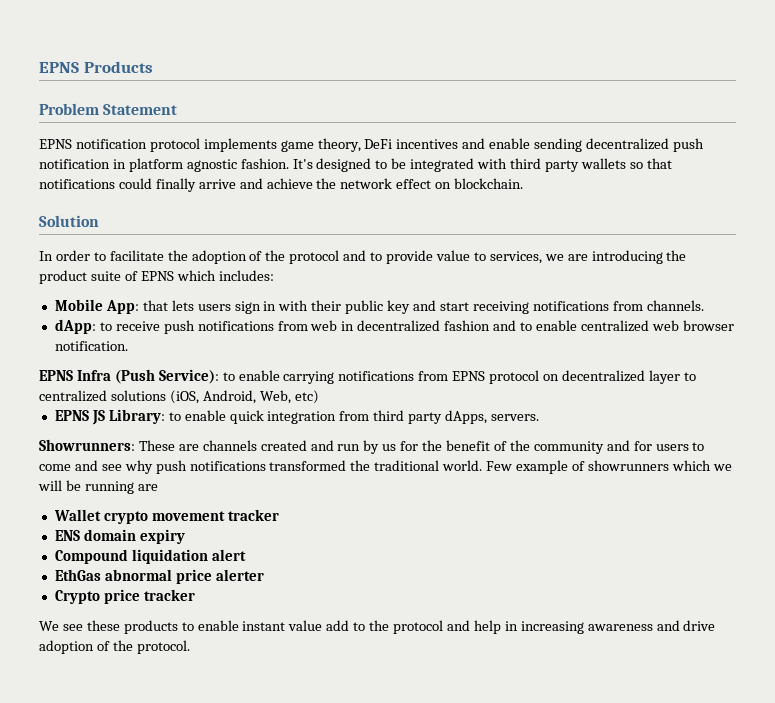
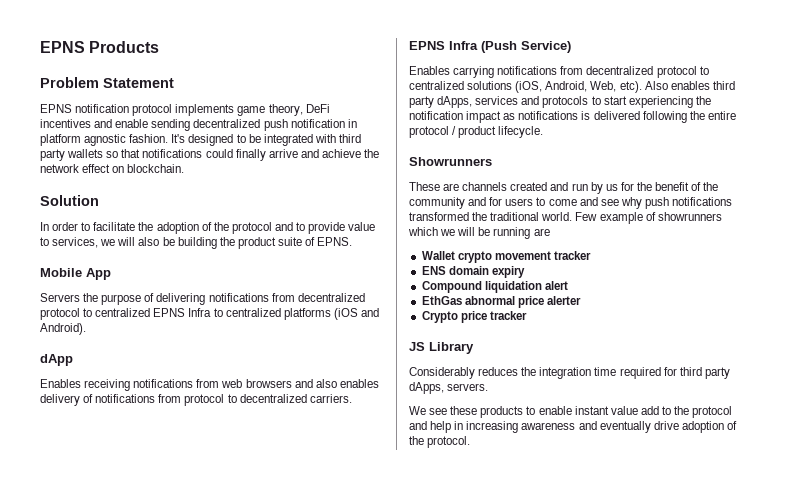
[567,250,687,264] [39,270,274,284] [54,299,704,314] [54,319,734,334] [54,341,128,351] [39,369,680,384] are introducing the product suite of EPNS which includes: // Mobile App: that lets users sign in with their public key and start receiving notifications from channels. // dApp: to receive push notifications from web in decentralized fashion and to enable centralized web browser notification. // EPNS Infra (Push Service): to enable carrying notifications from EPNS protocol on decentralized layer -> [117,237,353,249] [40,268,111,280] [40,293,365,305] [40,308,379,320] [40,323,86,335] [40,354,73,366] [40,379,379,391] [40,394,352,406] [409,41,571,53] [409,66,697,78] will also be building the product suite of EPNS. // Mobile App // Servers the purpose of delivering notifications from decentralized protocol to centralized EPNS Infra to centralized platforms (iOS and Android). // dApp // Enables receiving notifications from web browsers and also enables delivery of notifications from protocol to decentralized carriers. // EPNS Infra (Push Service) // Enables carrying notifications from decentralized protocol
[294,390,319,404] [54,409,540,425] [39,439,135,451] etc) // EPNS JS Library: to enable quick integration from third party dApps, servers. // Showrunners: -> [619,81,735,93] [409,96,711,108] [409,111,736,123] [409,126,544,138] [409,157,492,166] etc). Also enables third party dApps, services and protocols to start experiencing the notification impact as notifications is delivered following the entire protocol / product lifecycle. // Showrunners //
(195, 595) none -> [409,342,474,354] [409,367,730,379] [409,382,489,394] // JS Library // Considerably reduces the integration time required for third party dApps, servers.
(680, 625) none -> [599,421,651,433] eventually

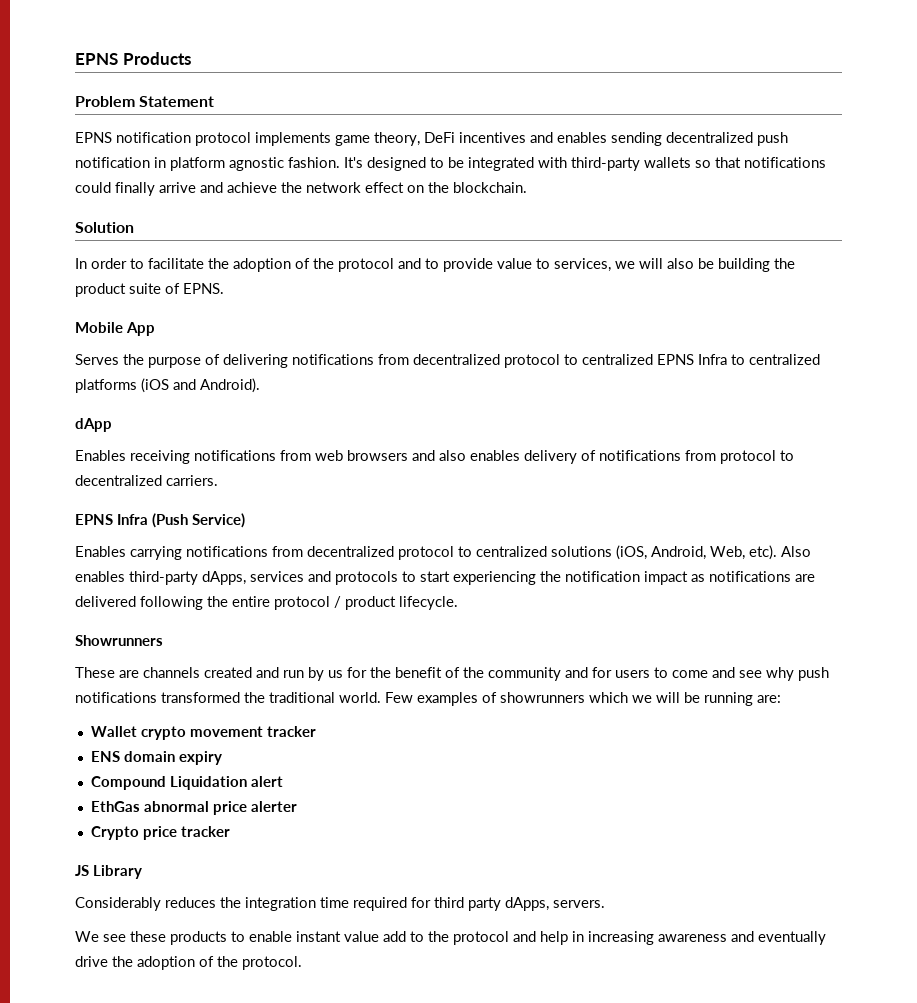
[115,119,149,128] enable -> [557,132,607,143] enables
[338,134,361,143] [40,149,65,161] third party -> [571,157,640,171] third-party
(125, 169) none -> [428,182,449,193] the
[40,293,80,302] Servers -> [75,354,119,365] Serves
[712,81,735,90] [409,96,434,108] third party -> [129,571,198,585] third-party
[581,111,591,120] is -> [795,574,815,582] are
[599,212,643,224] example -> [417,692,478,706] examples
[533,228,550,236] are -> [757,695,781,703] are:
[484,281,542,293] liquidation -> [169,776,247,790] Liquidation
(679, 425) none -> [112,956,133,967] the

